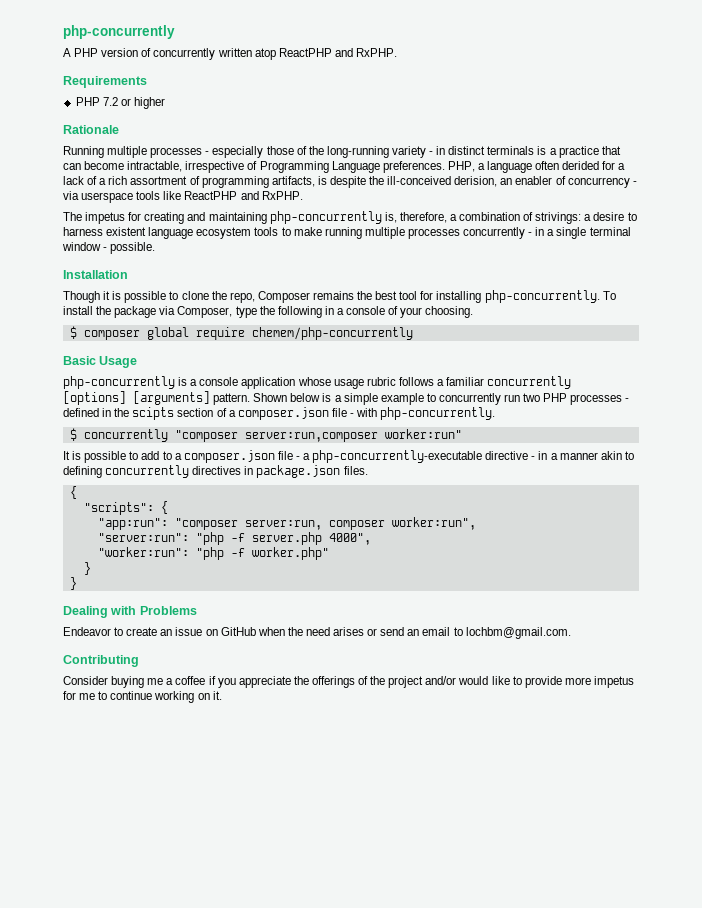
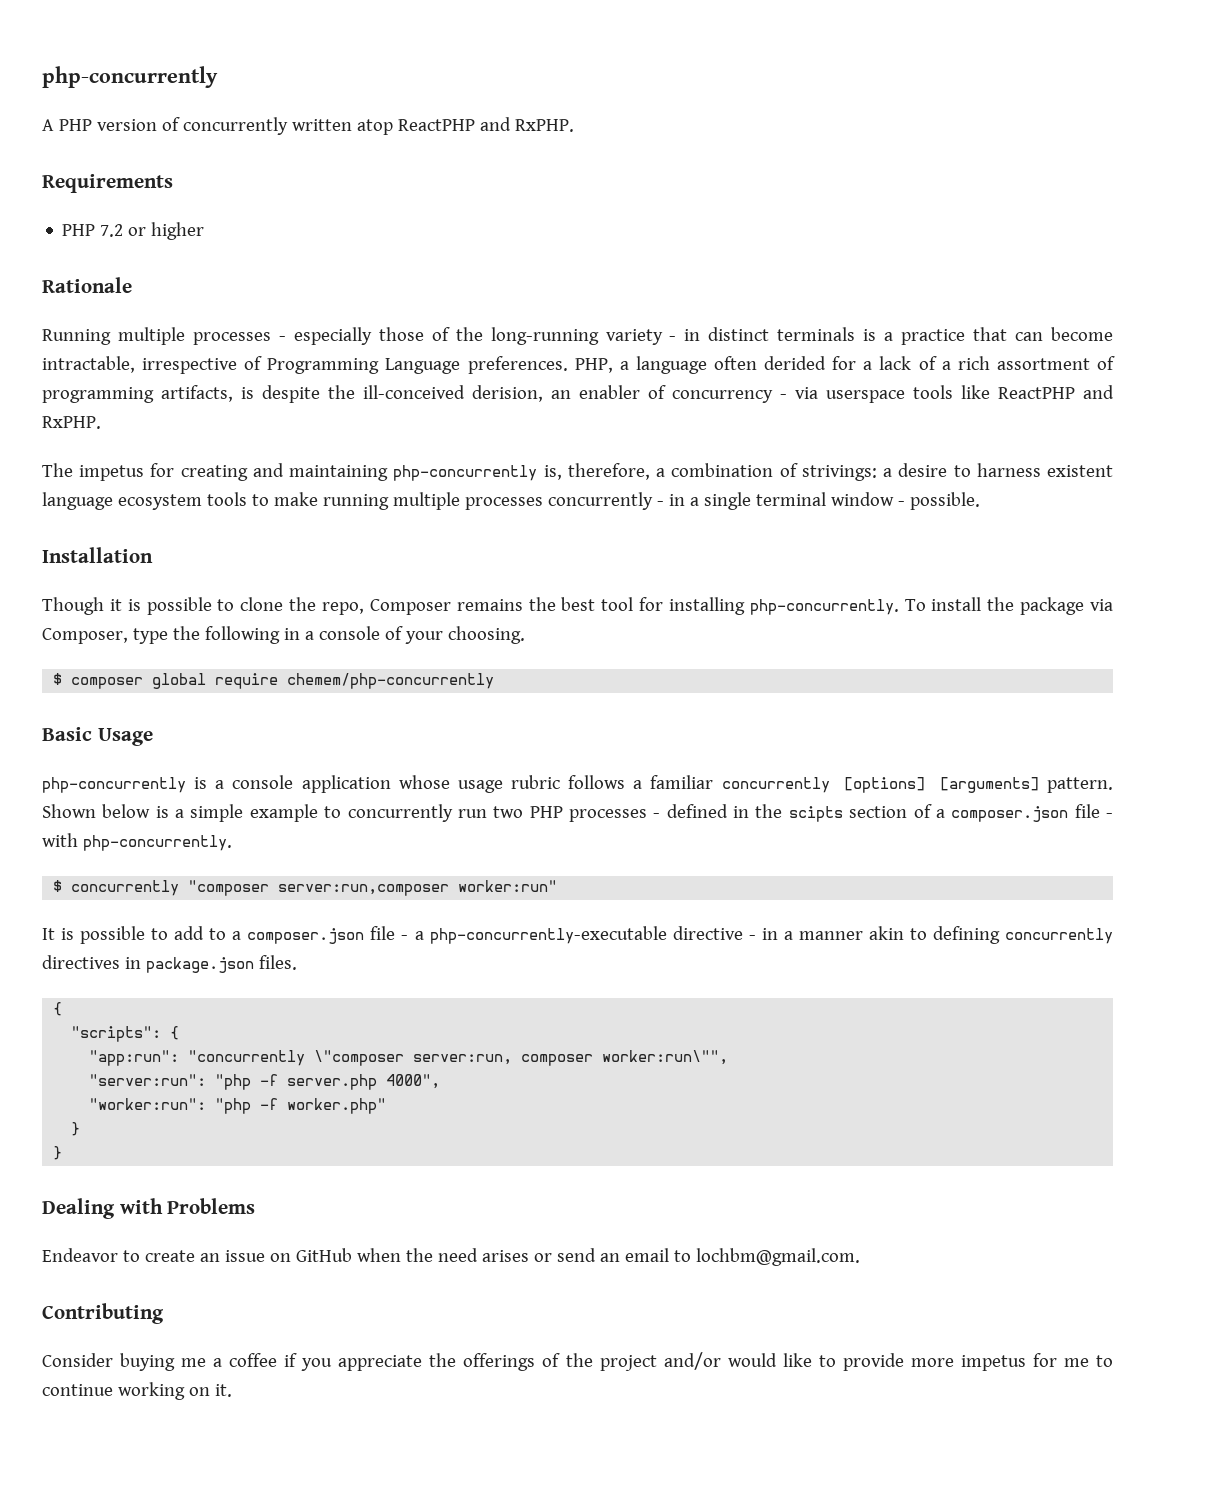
[174,518,238,530] "composer -> [188,1050,405,1066] "concurrently \"composer
[391,517,476,530] worker:run", -> [602,1050,729,1065] worker:run\"",

